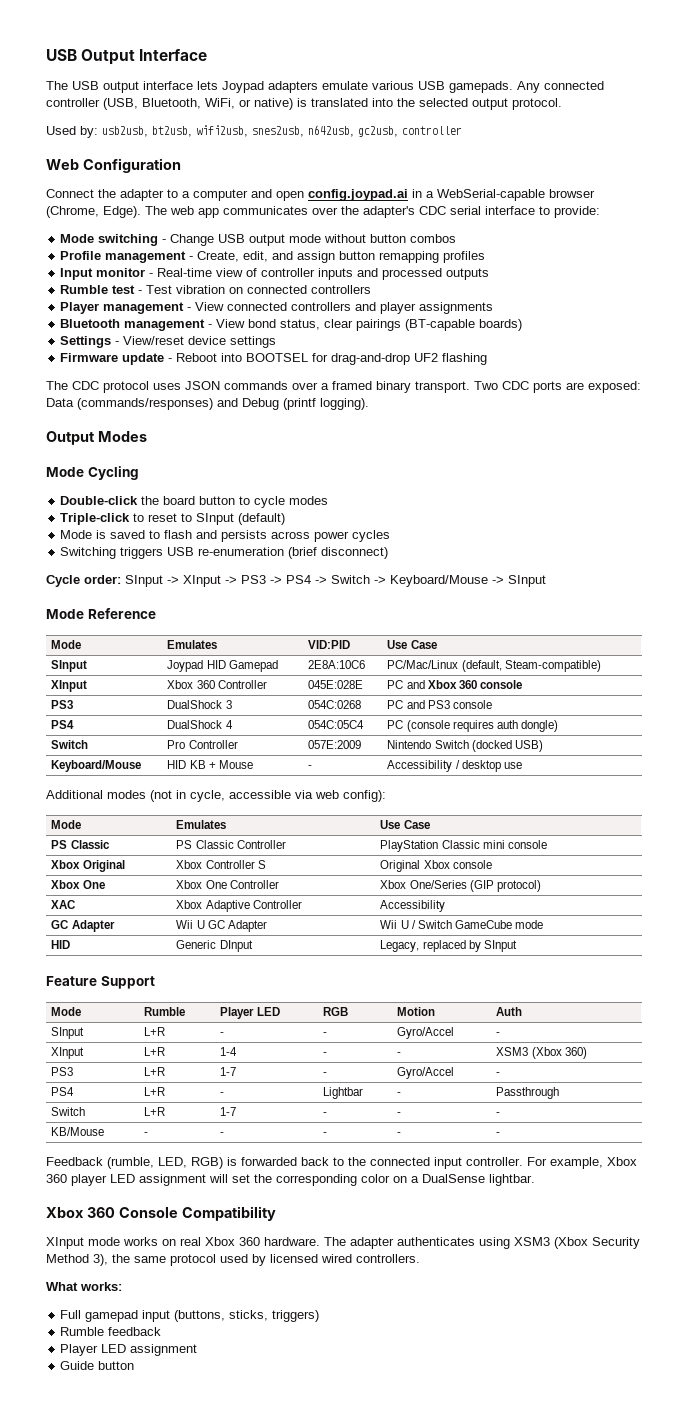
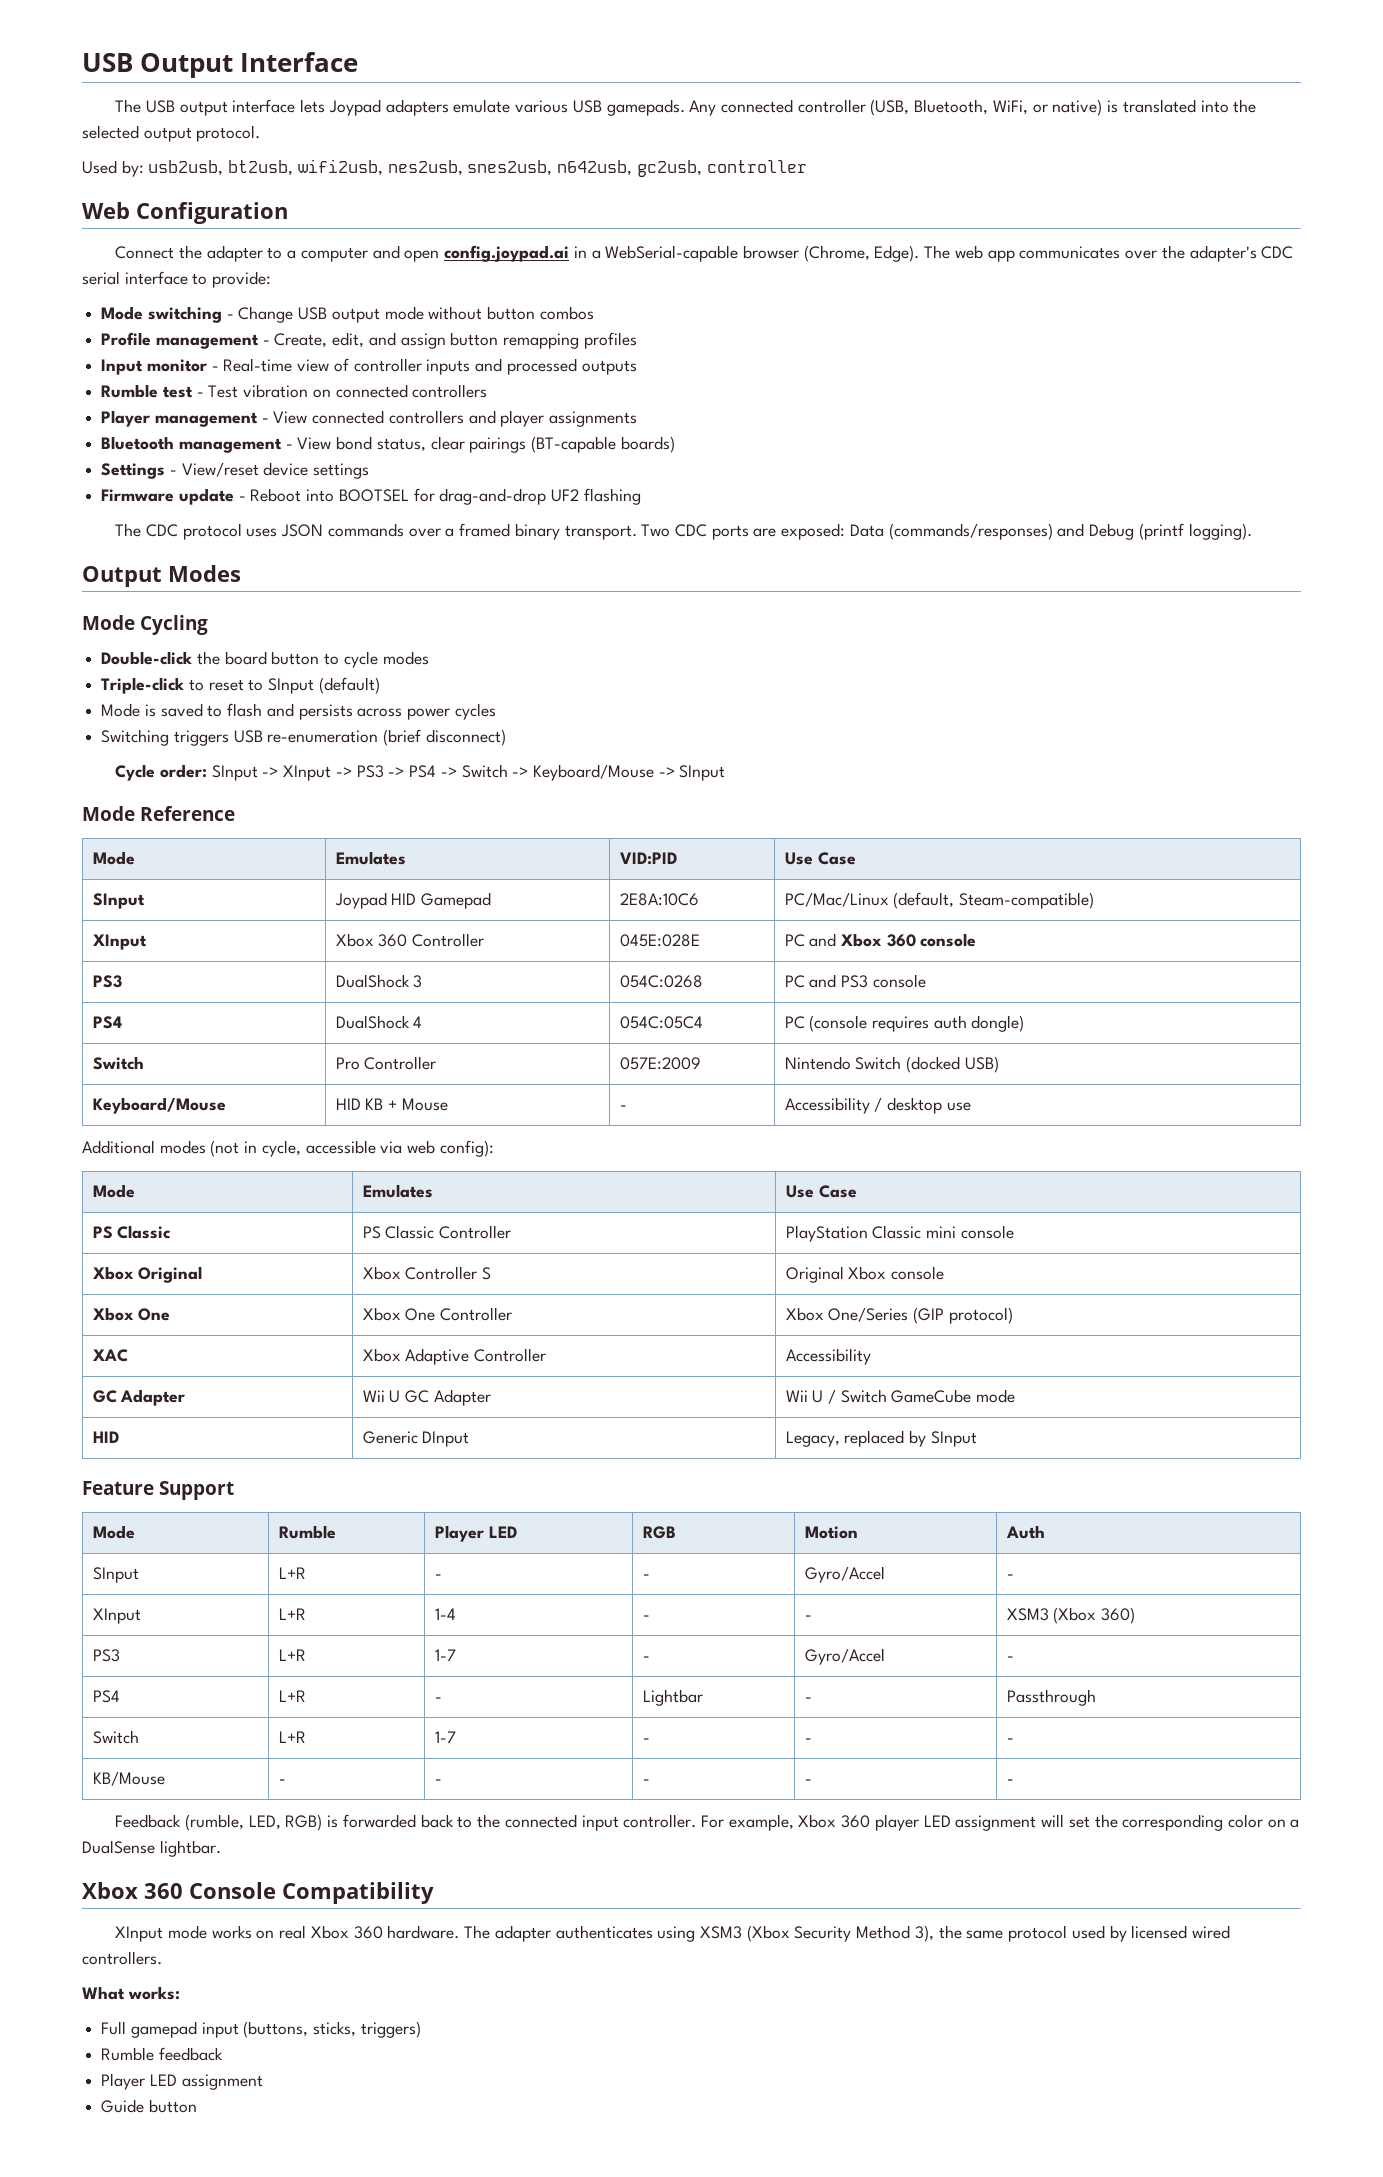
(248, 131) none -> [387,160,463,176] nes2usb,

